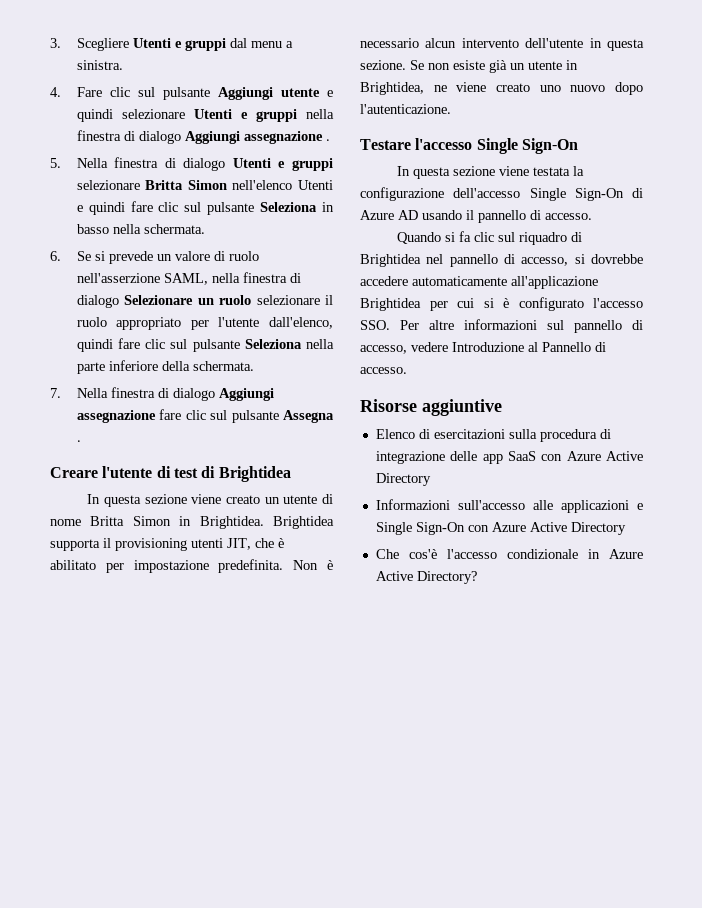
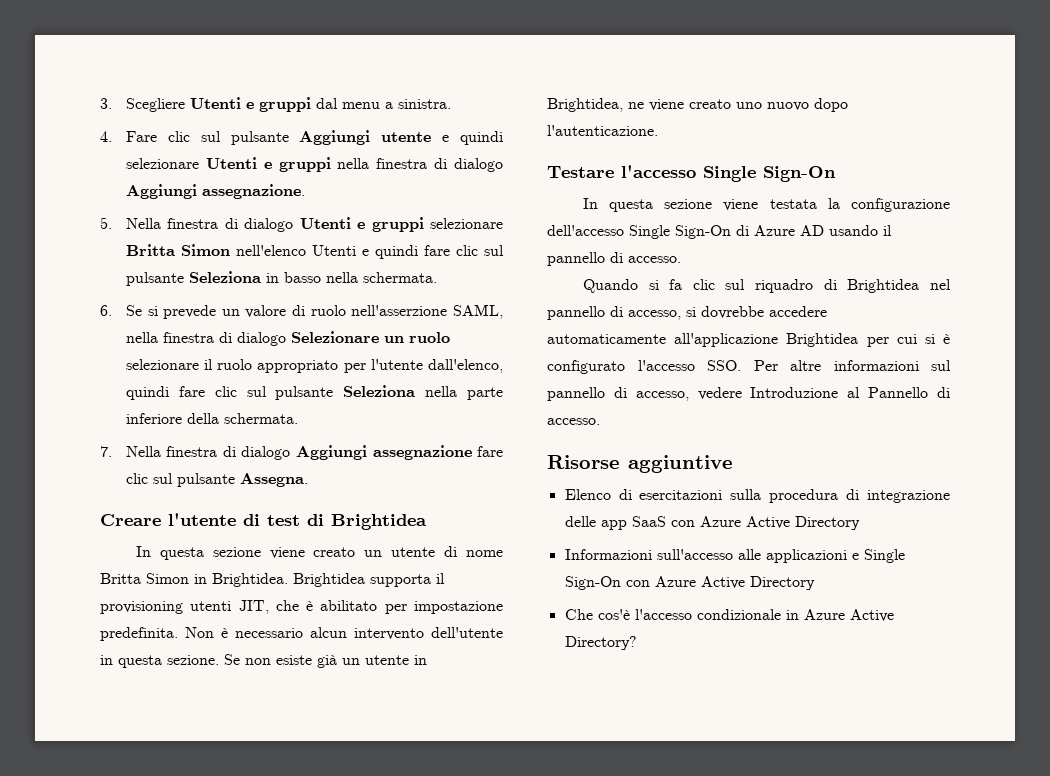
[243,131,330,144] assegnazione . -> [201,184,305,199] assegnazione.
[282,410,334,423] [76,440,81,442] Assegna . -> [239,473,308,487] Assegna.

